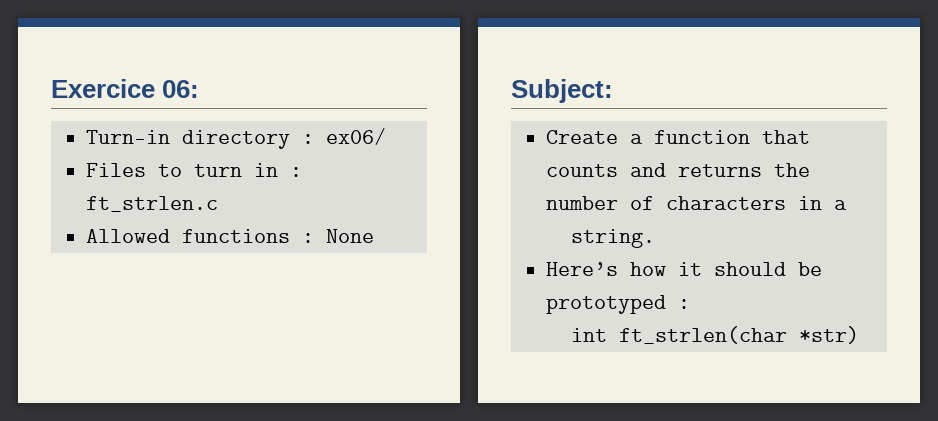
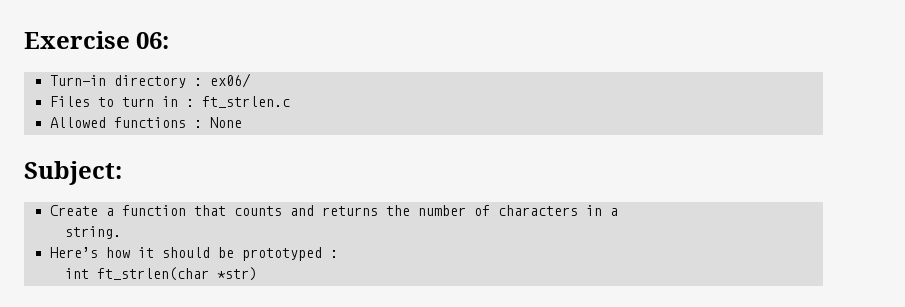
[51,79,155,98] Exercice -> [24,31,130,49] Exercise

